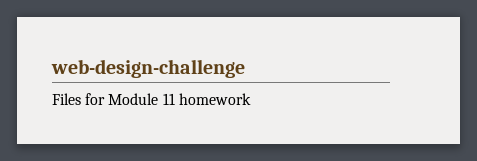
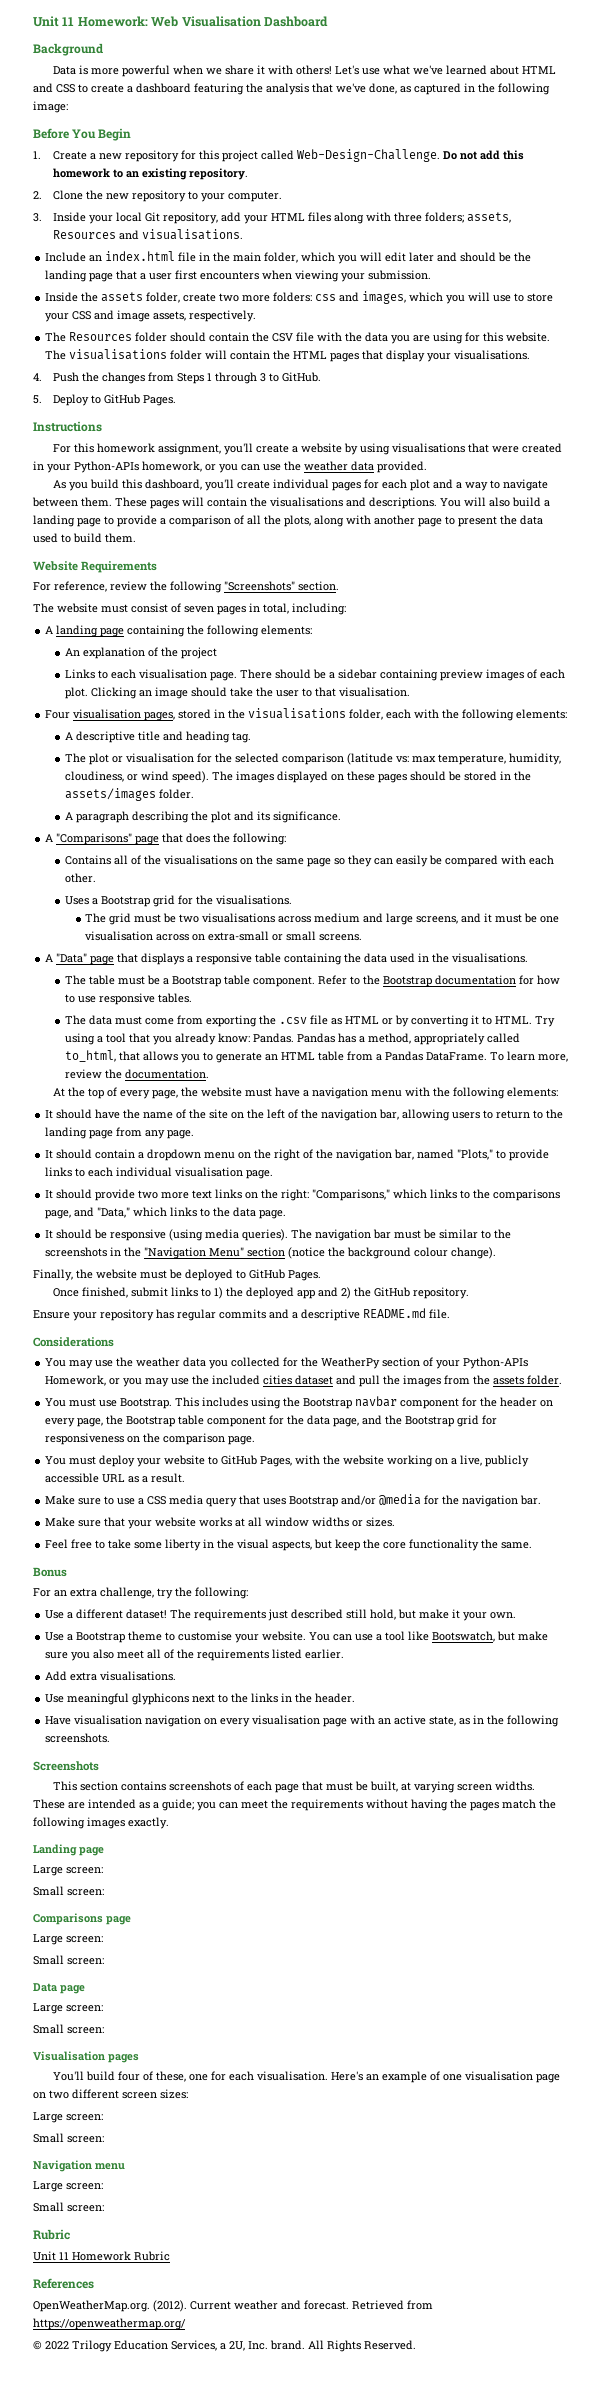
[51,59,245,78] [52,93,251,105] web-design-challenge // Files for Module 11 homework -> [33,16,328,27] [33,43,103,56] [53,65,557,77] [33,83,550,95] [33,101,68,113] [33,128,132,141] [33,149,525,162] [53,168,249,180] [33,190,283,202] [33,212,512,224] [53,229,244,240] [45,251,532,264] [45,270,432,282] [45,291,554,304] [45,310,257,322] [45,332,551,344] [45,349,531,362] [33,372,322,384] [33,394,177,406] [33,421,102,432] [53,443,563,455] [33,461,427,473] [53,479,549,491] [32,497,550,509] [33,515,543,527] [33,533,136,543] [33,561,158,573] [33,581,339,593] [33,603,346,615] [45,625,313,637] [65,647,218,659] [65,669,566,681] [65,687,411,699] [45,708,568,721] [65,731,252,743] [65,753,562,765] [65,771,532,783] [65,788,195,801] [65,811,342,823] [45,833,287,845] [65,855,555,867] [65,873,97,883] [65,895,293,907] [85,913,560,925] [85,931,363,941] [45,953,529,965] [65,975,561,987] [65,993,193,1005] [65,1015,556,1027] [65,1033,521,1045] [65,1050,569,1063] [65,1069,210,1079] [53,1087,559,1099] [45,1109,564,1121] [45,1127,195,1139] [45,1149,550,1161] [45,1167,274,1179] [45,1189,561,1201] [45,1207,287,1219] [45,1229,512,1241] [45,1247,497,1259] [33,1269,321,1281] [53,1287,470,1299] [33,1308,450,1321] [33,1337,114,1347] [45,1357,529,1369] [45,1375,563,1387] [45,1396,554,1409] [45,1415,498,1427] [45,1433,256,1445] [45,1455,530,1467] [45,1473,186,1483] [45,1494,542,1507] [45,1517,396,1529] [45,1539,533,1551] [33,1567,67,1577] [33,1587,248,1599] [45,1609,517,1621] [45,1631,549,1643] [45,1649,345,1661] [45,1671,177,1681] [45,1693,356,1705] [45,1715,560,1727] [45,1733,111,1743] [33,1761,99,1771] [53,1781,536,1793] [33,1799,556,1811] [33,1817,169,1829] [33,1844,104,1856] [33,1865,103,1876] [33,1886,104,1896] [33,1913,131,1925] [33,1934,103,1945] [33,1955,104,1965] [33,1983,85,1994] [33,2003,103,2014] [33,2024,104,2034] [33,2051,139,2063] [53,2071,561,2083] [33,2089,188,2099] [33,2112,103,2123] [33,2133,104,2143] [33,2160,125,2172] [33,2181,103,2192] [33,2202,104,2212] [33,2229,70,2240] [33,2251,170,2261] [33,2278,94,2289] [33,2300,433,2312] [33,2318,186,2330] [33,2340,416,2352] Unit 11 Homework: Web Visualisation Dashboard // Background // Data is more powerful when we share it with others! Let's use what we've learned about HTML and CSS to create a dashboard featuring the analysis that we've done, as captured in the following image: // Before You Begin // 1. Create a new repository for this project called Web-Design-Challenge. Do not add this homework to an existing repository. // 2. Clone the new repository to your computer. // 3. Inside your local Git repository, add your HTML files along with three folders; assets, Resources and visualisations. // Include an index.html file in the main folder, which you will edit later and should be the landing page that a user first encounters when viewing your submission. // Inside the assets folder, create two more folders: css and images, which you will use to store your CSS and image assets, respectively. // The Resources folder should contain the CSV file with the data you are using for this website. The visualisations folder will contain the HTML pages that display your visualisations. // 4. Push the changes from Steps 1 through 3 to GitHub. // 5. Deploy to GitHub Pages. // Instructions // For this homework assignment, you'll create a website by using visualisations that were created in your Python-APIs homework, or you can use the weather data provided. // As you build this dashboard, you'll create individual pages for each plot and a way to navigate between them. These pages will contain the visualisations and descriptions. You will also build a landing page to provide a comparison of all the plots, along with another page to present the data used to build them. // Website Requirements // For reference, review the following "Screenshots" section. // The website must consist of seven pages in total, including: // A landing page containing the following elements: // An explanation of the project // Links to each visualisation page. There should be a sidebar containing preview images of each plot. Clicking an image should take the user to that visualisation. // Four visualisation pages, stored in the visualisations folder, each with the following elements: // A descriptive title and heading tag. // The plot or visualisation for the selected comparison (latitude vs: max temperature, humidity, cloudiness, or wind speed). The images displayed on these pages should be stored in the assets/images folder. // A paragraph describing the plot and its significance. // A "Comparisons" page that does the following: // Contains all of the visualisations on the same page so they can easily be compared with each other. // Uses a Bootstrap grid for the visualisations. // The grid must be two visualisations across medium and large screens, and it must be one visualisation across on extra-small or small screens. // A "Data" page that displays a responsive table containing the data used in the visualisations. // The table must be a Bootstrap table component. Refer to the Bootstrap documentation for how to use responsive tables. // The data must come from exporting the .csv file as HTML or by converting it to HTML. Try using a tool that you already know: Pandas. Pandas has a method, appropriately called to_html, that allows you to generate an HTML table from a Pandas DataFrame. To learn more, review the documentation. // At the top of every page, the website must have a navigation menu with the following elements: // It should have the name of the site on the left of the navigation bar, allowing users to return to the landing page from any page. // It should contain a dropdown menu on the right of the navigation bar, named "Plots," to provide links to each individual visualisation page. // It should provide two more text links on the right: "Comparisons," which links to the comparisons page, and "Data," which links to the data page. // It should be responsive (using media queries). The navigation bar must be similar to the screenshots in the "Navigation Menu" section (notice the background colour change). // Finally, the website must be deployed to GitHub Pages. // Once finished, submit links to 1) the deployed app and 2) the GitHub repository. // Ensure your repository has regular commits and a descriptive README.md file. // Considerations // You may use the weather data you collected for the WeatherPy section of your Python-APIs Homework, or you may use the included cities dataset and pull the images from the assets folder. // You must use Bootstrap. This includes using the Bootstrap navbar component for the header on every page, the Bootstrap table component for the data page, and the Bootstrap grid for responsiveness on the comparison page. // You must deploy your website to GitHub Pages, with the website working on a live, publicly accessible URL as a result. // Make sure to use a CSS media query that uses Bootstrap and/or @media for the navigation bar. // Make sure that your website works at all window widths or sizes. // Feel free to take some liberty in the visual aspects, but keep the core functionality the same. // Bonus // For an extra challenge, try the following: // Use a different dataset! The requirements just described still hold, but make it your own. // Use a Bootstrap theme to customise your website. You can use a tool like Bootswatch, but make sure you also meet all of the requirements listed earlier. // Add extra visualisations. // Use meaningful glyphicons next to the links in the header. // Have visualisation navigation on every visualisation page with an active state, as in the following screenshots. // Screenshots // This section contains screenshots of each page that must be built, at varying screen widths. These are intended as a guide; you can meet the requirements without having the pages match the following images exactly. // Landing page // Large screen: // Small screen: // Comparisons page // Large screen: // Small screen: // Data page // Large screen: // Small screen: // Visualisation pages // You'll build four of these, one for each visualisation. Here's an example of one visualisation page on two different screen sizes: // Large screen: // Small screen: // Navigation menu // Large screen: // Small screen: // Rubric // Unit 11 Homework Rubric // References // OpenWeatherMap.org. (2012). Сurrent weather and forecast. Retrieved from https://openweathermap.org/ // © 2022 Trilogy Education Services, a 2U, Inc. brand. All Rights Reserved.

